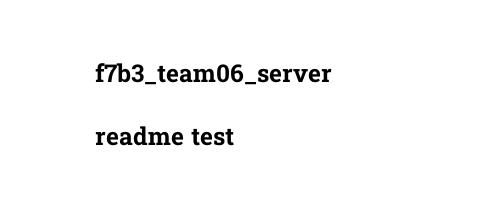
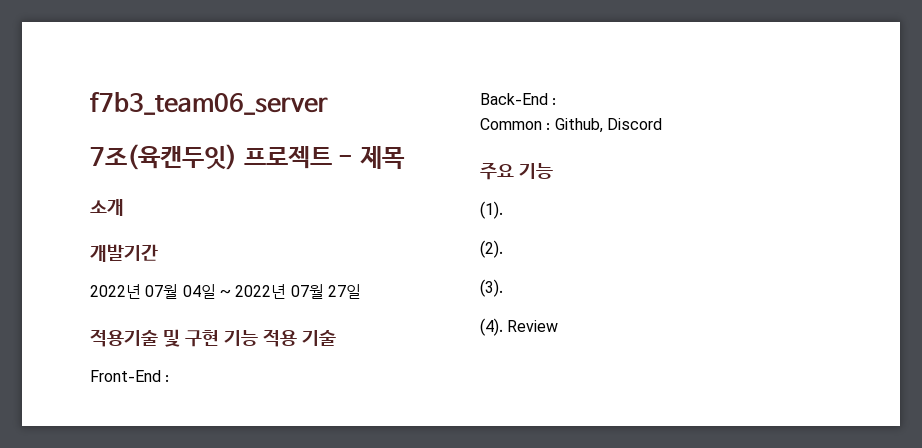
[95,126,234,146] readme test -> [90,144,405,170] [90,199,124,216] [90,244,158,262] [90,284,361,299] [90,329,336,347] [90,370,170,382] [480,93,557,105] [480,118,662,133] [480,162,553,180] [480,201,503,219] [480,240,503,258] [480,279,503,297] [480,318,559,336] 7조(육캔두잇) 프로젝트 - 제목 // 소개 // 개발기간 // 2022년 07월 04일 ~ 2022년 07월 27일 // 적용기술 및 구현 기능 적용 기술 // Front-End : // Back-End : // Common : Github, Discord // 주요 기능 // (1). // (2). // (3). // (4). Review

